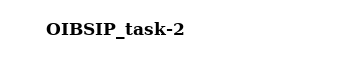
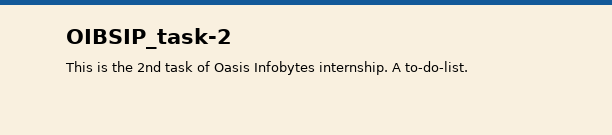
(185, 30) none -> [65,61,468,75] // This is the 2nd task of Oasis Infobytes internship. A to-do-list.

